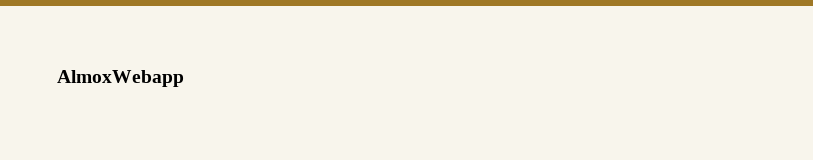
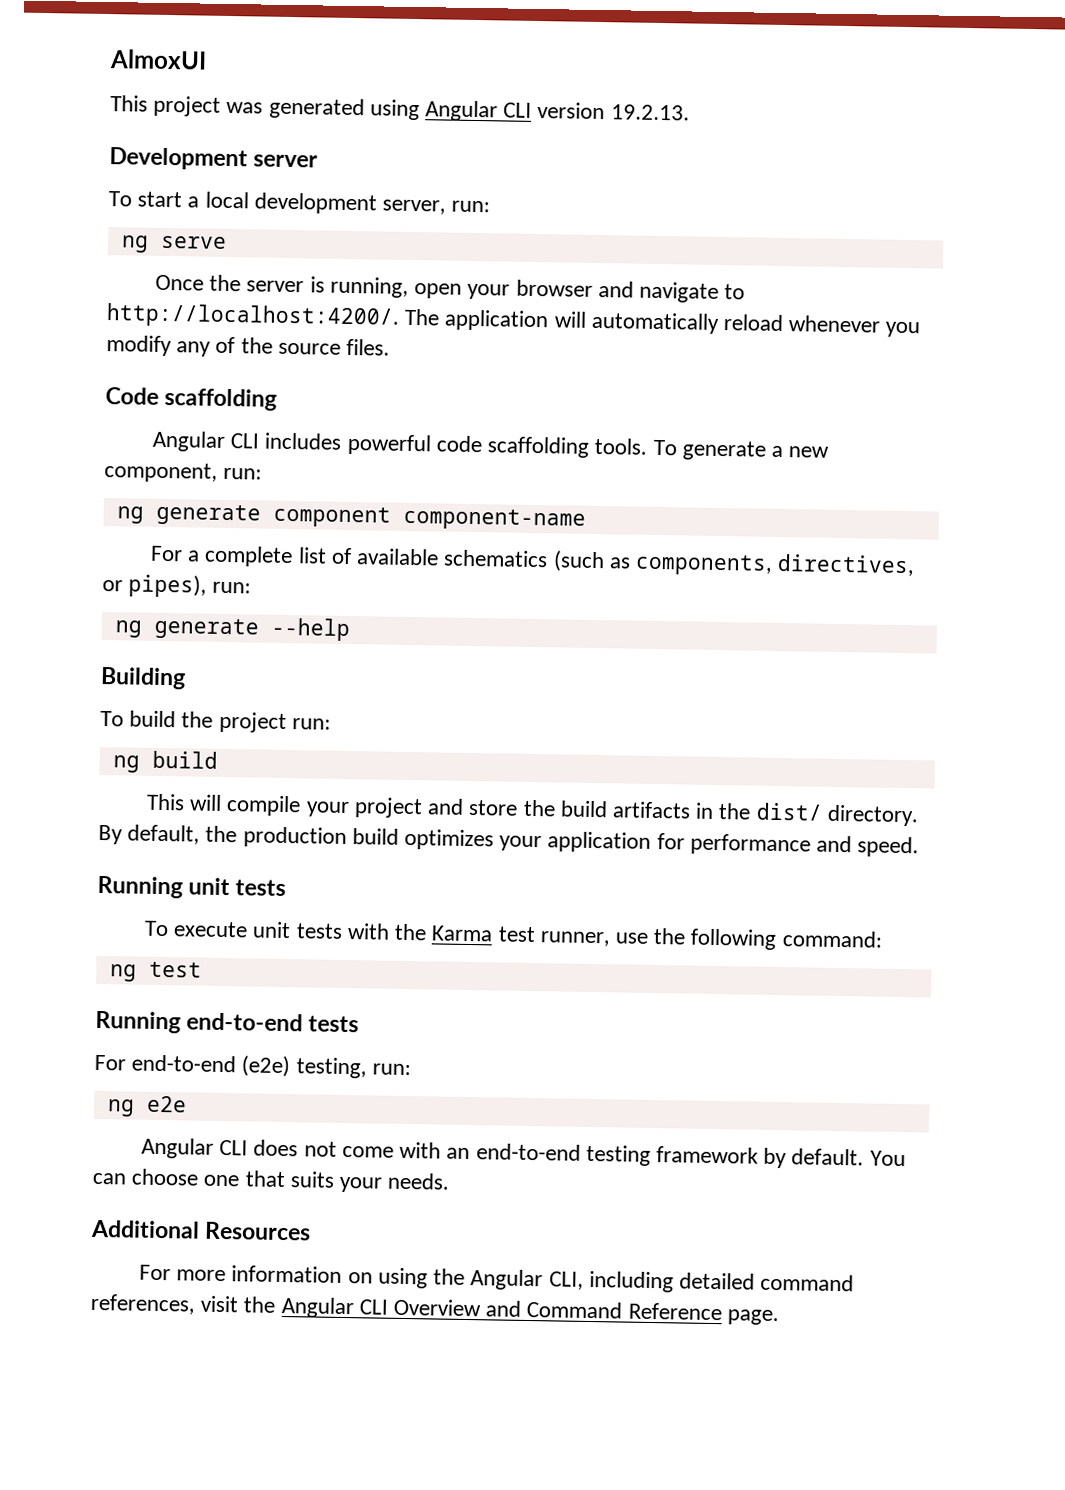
[57,70,184,87] AlmoxWebapp -> [109,49,207,70] [110,95,690,122] [109,147,319,171] [108,191,491,215] [120,235,227,253] [155,274,746,303] [106,303,921,338] [106,335,391,357] [105,387,278,411] [152,430,830,461] [104,462,263,483] [116,503,586,531] [150,545,916,577] [102,574,252,598] [114,617,351,642] [100,666,186,690] [100,710,331,734] [112,750,218,773] [146,793,919,827] [98,824,920,858] [97,875,287,899] [144,920,883,950] [109,961,202,982] [95,1010,360,1034] [94,1054,411,1079] [106,1095,187,1117] [141,1137,906,1169] [92,1168,451,1193] [90,1219,312,1241] [139,1264,855,1293] [90,1293,779,1326] AlmoxUI // This project was generated using Angular CLI version 19.2.13. // Development server // To start a local development server, run: // ng serve // Once the server is running, open your browser and navigate to http://localhost:4200/. The application will automatically reload whenever you modify any of the source files. // Code scaffolding // Angular CLI includes powerful code scaffolding tools. To generate a new component, run: // ng generate component component-name // For a complete list of available schematics (such as components, directives, or pipes), run: // ng generate --help // Building // To build the project run: // ng build // This will compile your project and store the build artifacts in the dist/ directory. By default, the production build optimizes your application for performance and speed. // Running unit tests // To execute unit tests with the Karma test runner, use the following command: // ng test // Running end-to-end tests // For end-to-end (e2e) testing, run: // ng e2e // Angular CLI does not come with an end-to-end testing framework by default. You can choose one that suits your needs. // Additional Resources // For more information on using the Angular CLI, including detailed command references, visit the Angular CLI Overview and Command Reference page.

